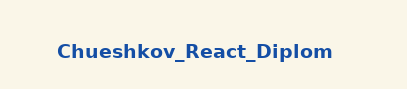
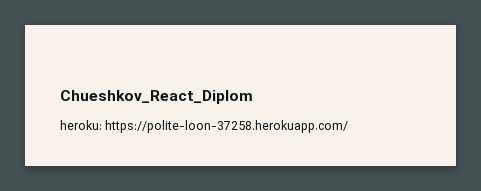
(333, 53) none -> [60,120,349,133] // heroku: https://polite-loon-37258.herokuapp.com/

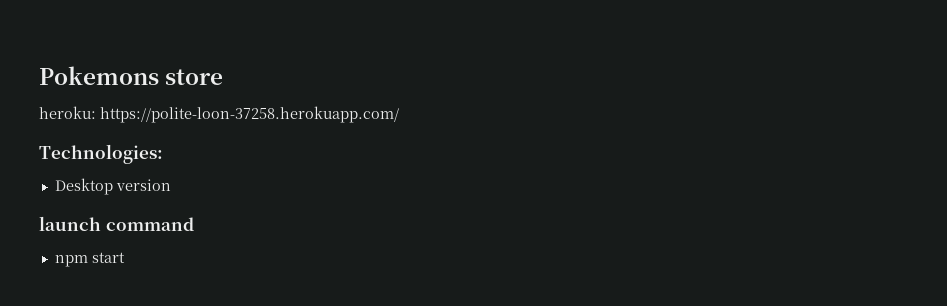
[60,90,253,104] Chueshkov_React_Diplom -> [39,66,224,85] Pokemons store
(349, 126) none -> [39,144,163,164] [54,178,171,195] [39,216,194,231] [54,252,125,267] // Technologies: // Desktop version // launch command // npm start

